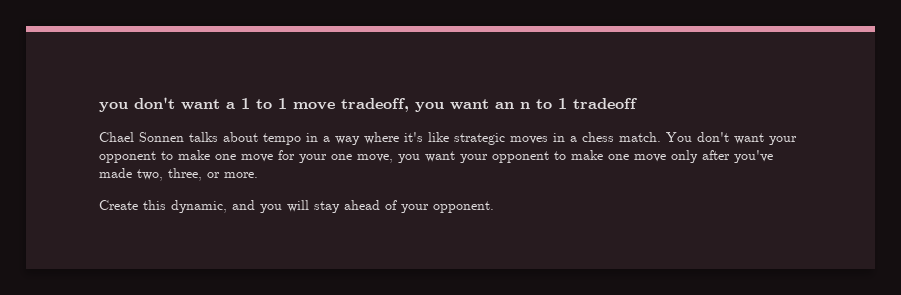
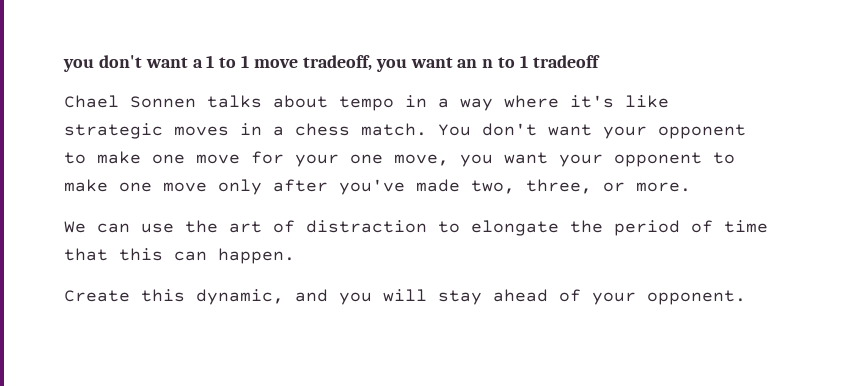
(258, 175) none -> [64,220,768,236] [64,248,295,264] // We can use the art of distraction to elongate the period of time that this can happen.

